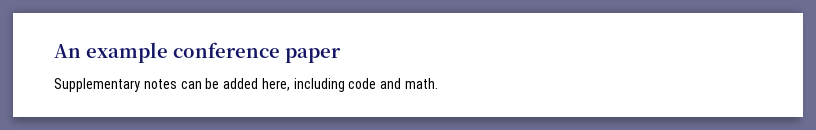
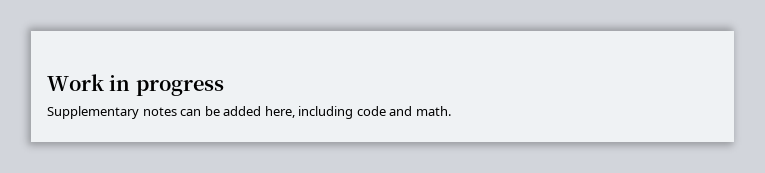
[54,42,341,63] An example conference paper -> [47,74,224,96] Work in progress

